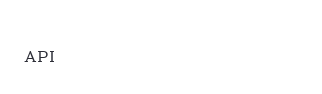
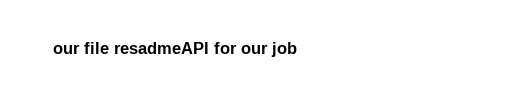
[24,51,55,62] API -> [53,42,297,57] our file resadmeAPI for our job

